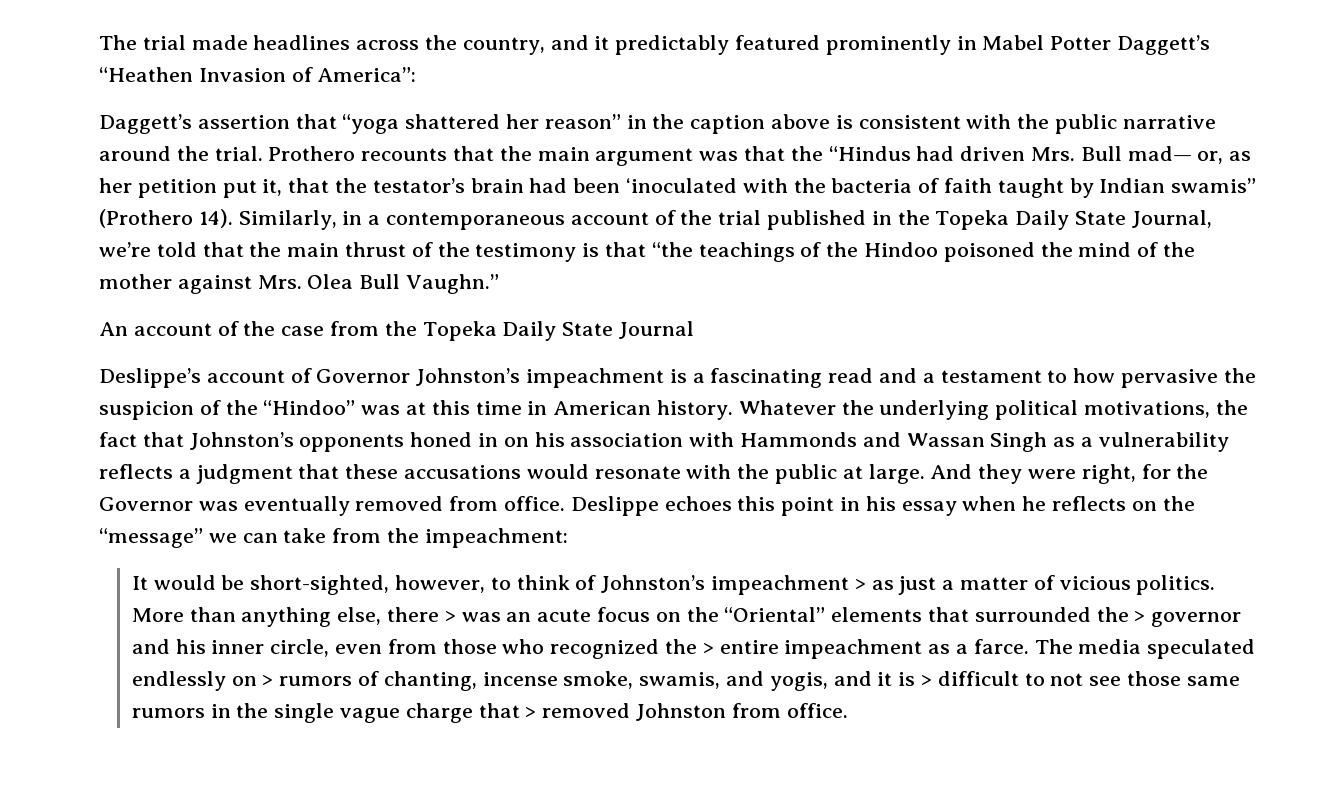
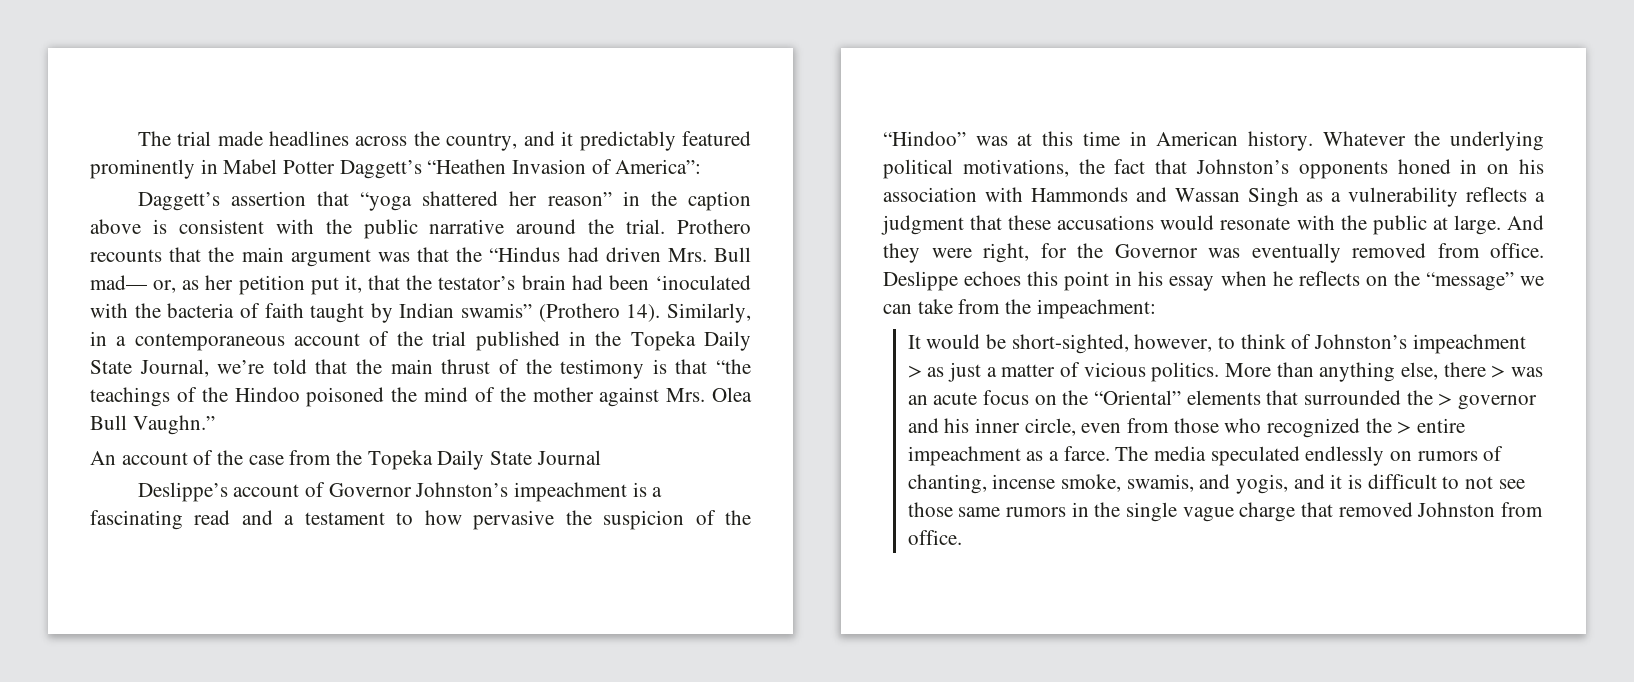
[262,675,274,686] > -> (1413, 456) none
[921,675,933,686] > -> (1363, 481) none
[525,707,537,718] > -> (1334, 509) none

